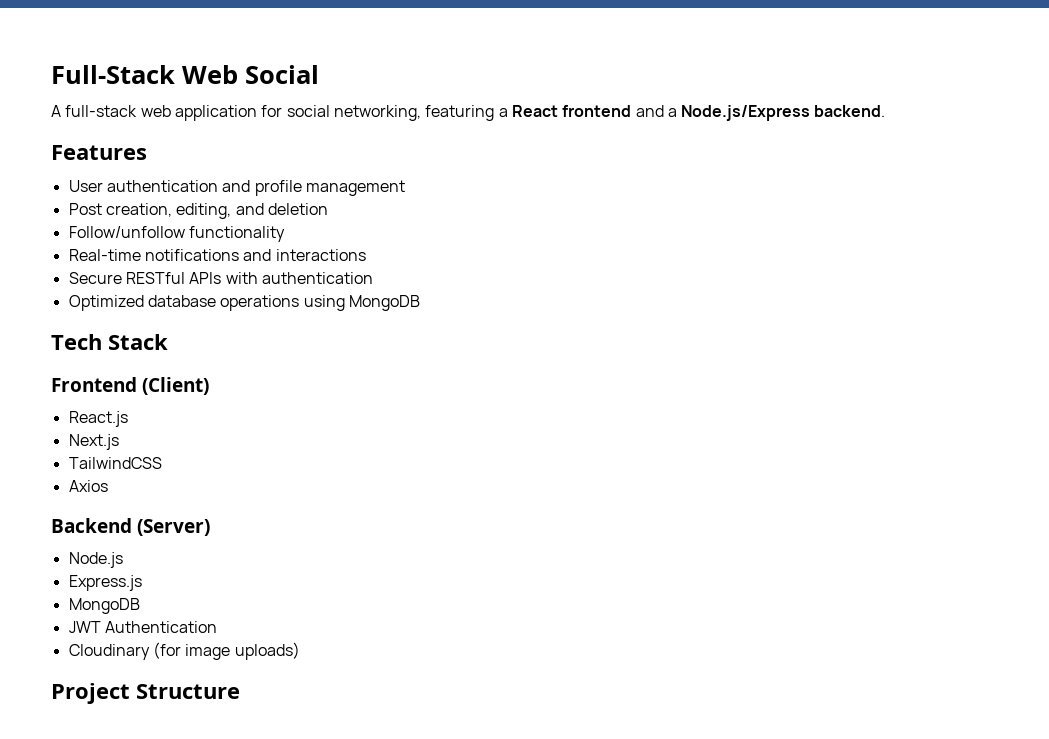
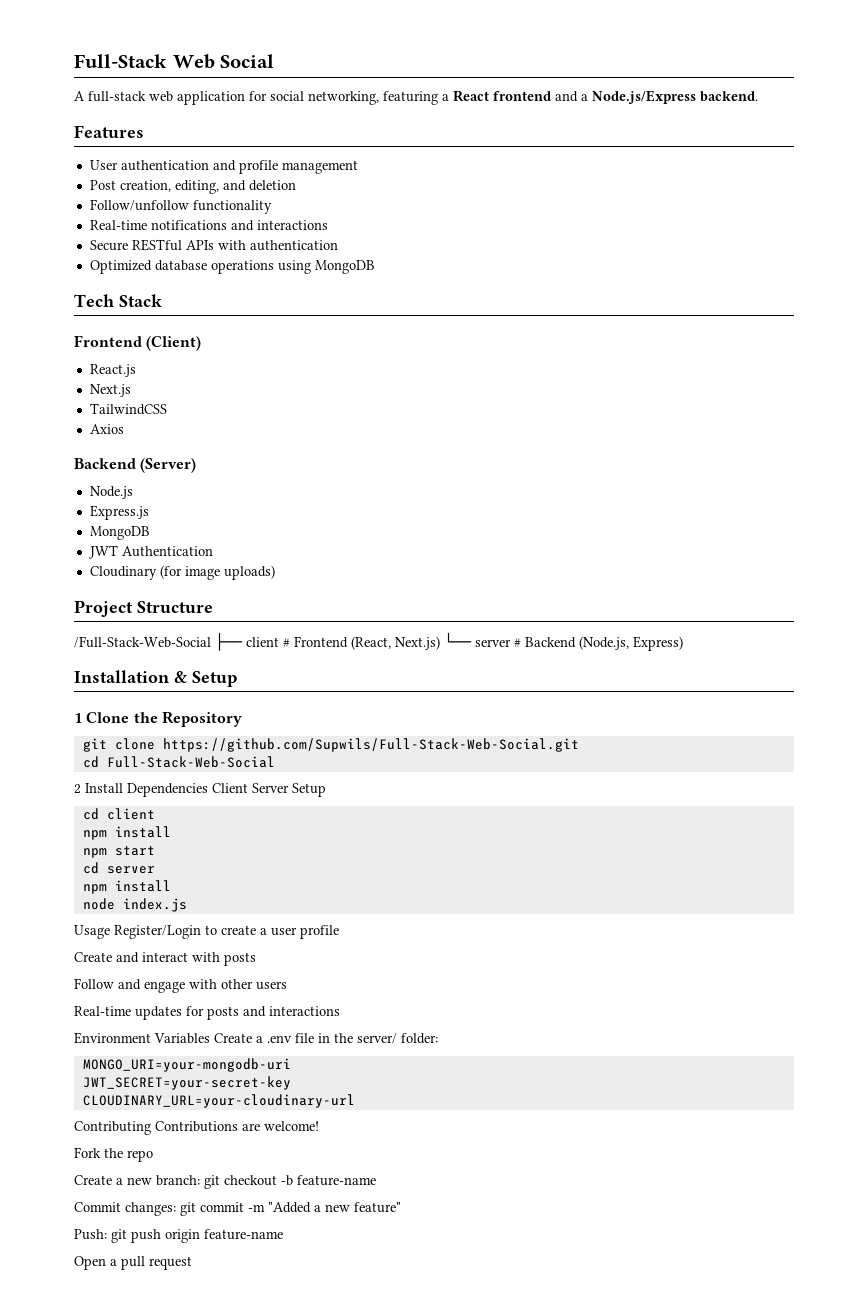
(240, 691) none -> [74,632,683,651] [74,670,237,687] [74,711,242,727] [82,738,579,752] [82,756,275,768] [74,783,326,797] [82,808,155,820] [82,826,171,840] [82,846,155,858] [82,862,155,874] [82,880,171,894] [82,898,187,912] [74,925,339,939] [74,952,256,966] [74,978,287,993] [74,1006,340,1020] [74,1032,438,1044] [82,1058,291,1072] [82,1076,291,1090] [82,1094,355,1108] [74,1121,319,1135] [74,1147,153,1162] [74,1175,376,1189] [74,1202,401,1216] [74,1229,283,1243] [74,1256,192,1270] // /Full-Stack-Web-Social ├── client # Frontend (React, Next.js) └── server # Backend (Node.js, Express) // Installation & Setup // 1 Clone the Repository // git clone https://github.com/Supwils/Full-Stack-Web-Social.git // cd Full-Stack-Web-Social // 2 Install Dependencies Client Server Setup // cd client // npm install // npm start // cd server // npm install // node index.js // Usage Register/Login to create a user profile // Create and interact with posts // Follow and engage with other users // Real-time updates for posts and interactions // Environment Variables Create a .env file in the server/ folder: // MONGO_URI=your-mongodb-uri // JWT_SECRET=your-secret-key // CLOUDINARY_URL=your-cloudinary-url // Contributing Contributions are welcome! // Fork the repo // Create a new branch: git checkout -b feature-name // Commit changes: git commit -m "Added a new feature" // Push: git push origin feature-name // Open a pull request

